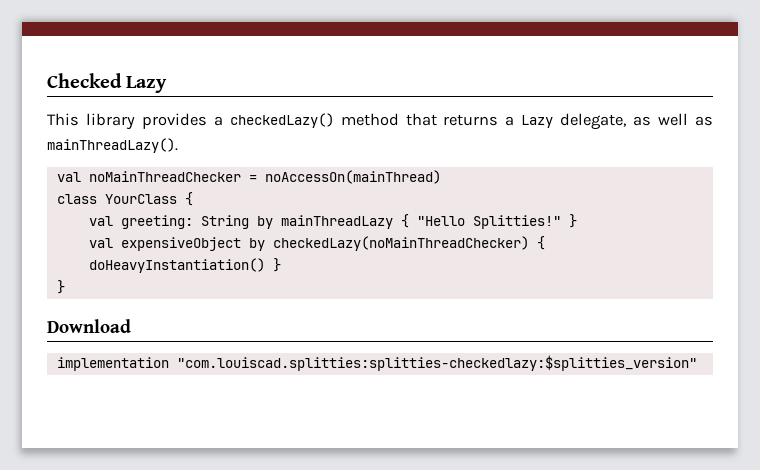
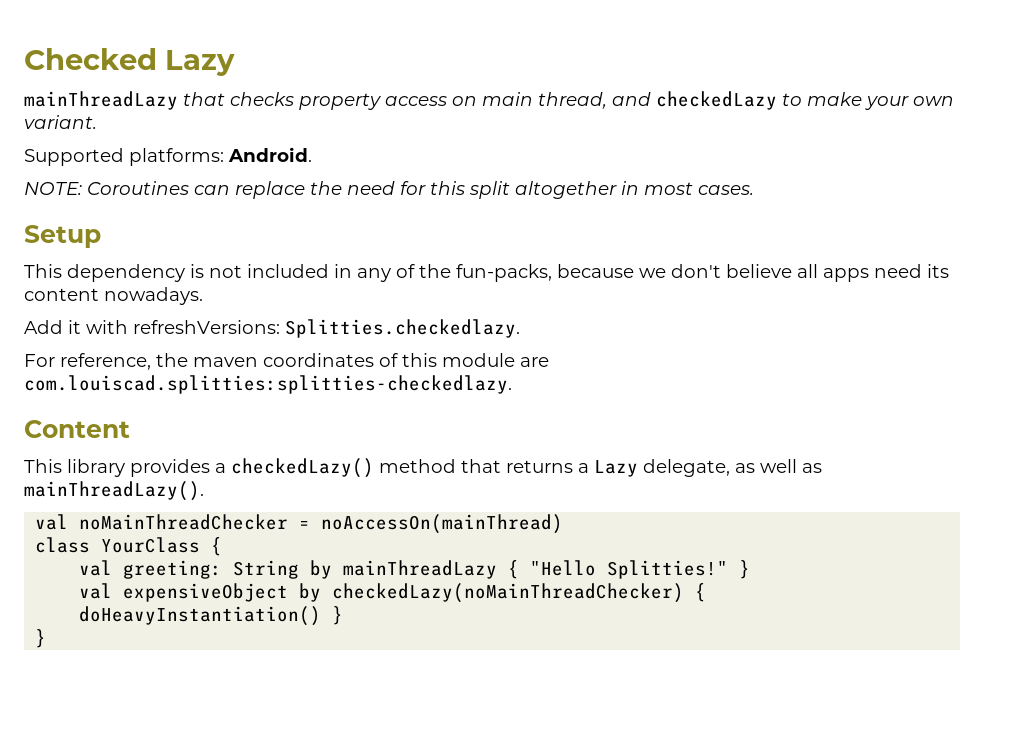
(168, 84) none -> [24,91,954,110] [24,115,97,129] [24,147,312,166] [24,181,754,199] [24,225,101,248] [24,264,949,282] [24,287,203,305] [24,319,520,338] [24,353,549,370] [24,375,512,394] [24,420,130,438] // mainThreadLazy that checks property access on main thread, and checkedLazy to make your own variant. // Supported platforms: Android. // NOTE: Coroutines can replace the need for this split altogether in most cases. // Setup // This dependency is not included in any of the fun-packs, because we don't believe all apps need its content nowadays. // Add it with refreshVersions: Splitties.checkedlazy. // For reference, the maven coordinates of this module are com.louiscad.splitties:splitties-checkedlazy. // Content
[47,319,131,333] [56,355,697,371] // Download // implementation "com.louiscad.splitties:splitties-checkedlazy:$splitties_version" -> (47, 638) none

